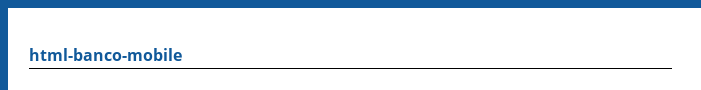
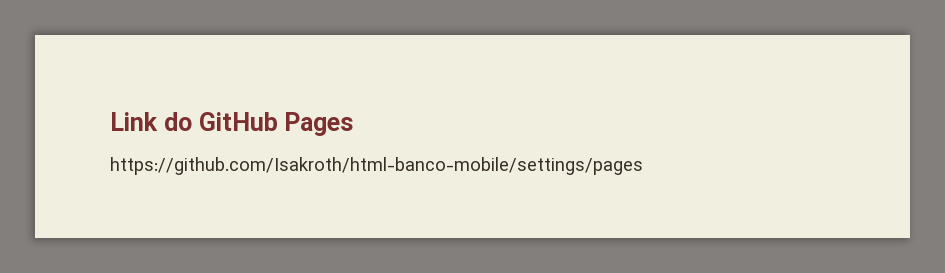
[29,48,182,61] html-banco-mobile -> [110,112,354,136] [110,157,643,175] Link do GitHub Pages // https://github.com/Isakroth/html-banco-mobile/settings/pages

